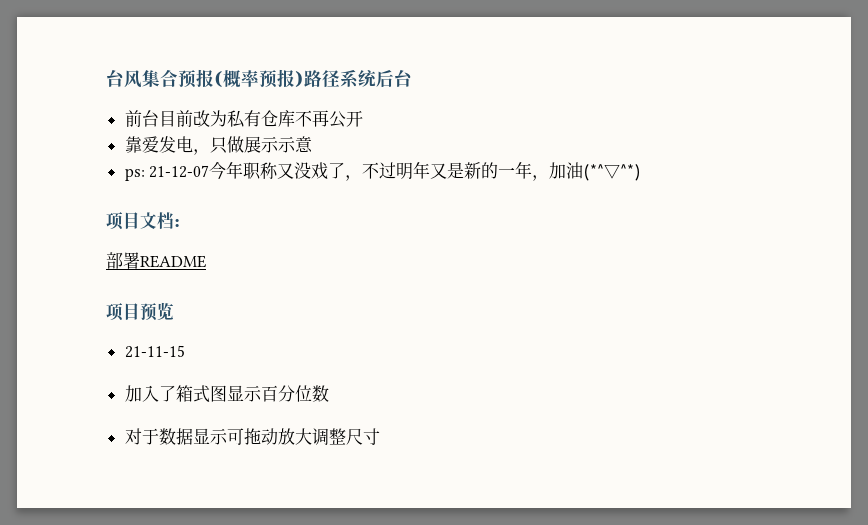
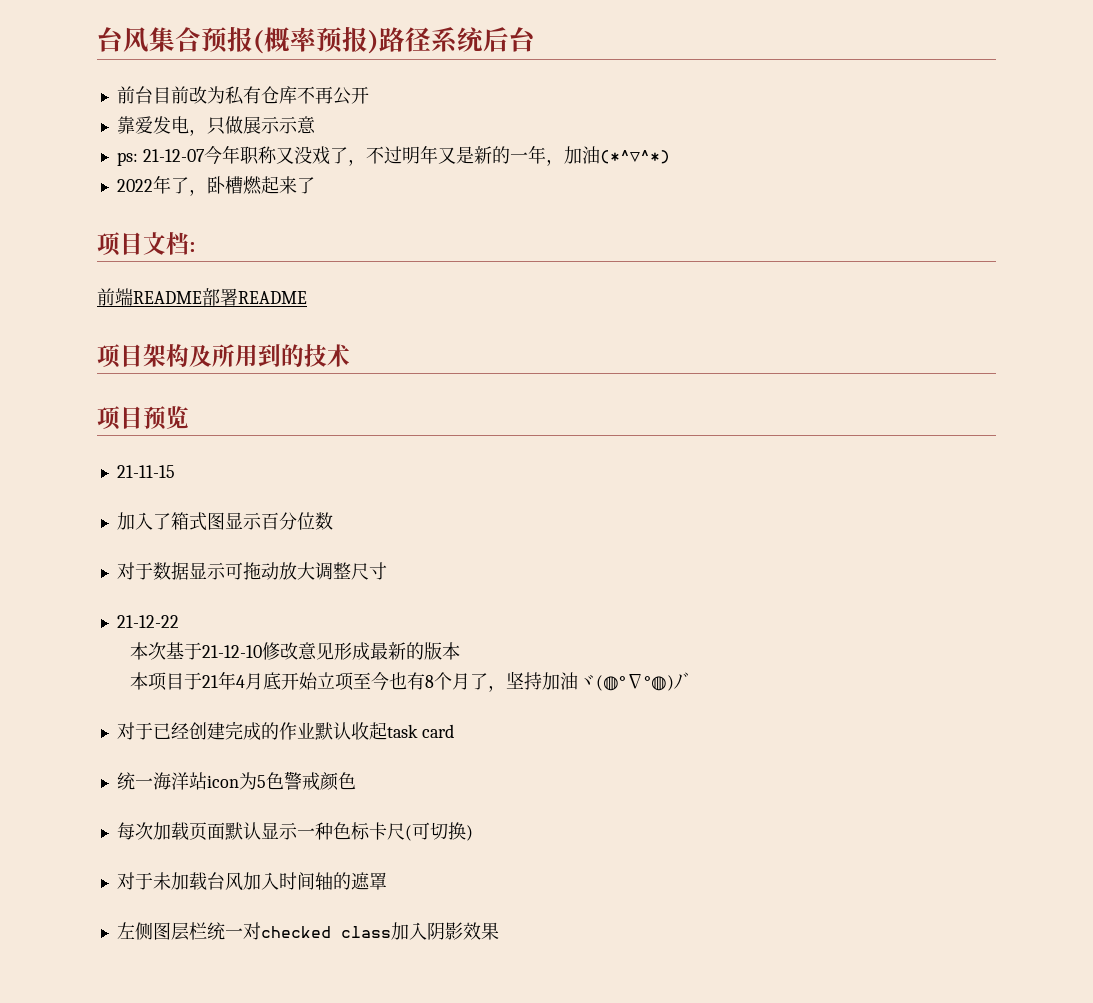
(642, 172) none -> [116,175,315,196] // 2022年了，卧槽燃起来了
(180, 223) none -> [97,288,202,306] 前端README
(206, 261) none -> [97,344,350,368] // 项目架构及所用到的技术
(380, 436) none -> [116,615,179,628] [129,642,460,660] [129,671,692,692] [116,721,454,740] [116,771,356,791] [116,822,473,841] [116,872,387,891] [116,922,499,941] // 21-12-22 // 本次基于21-12-10修改意见形成最新的版本 // 本项目于21年4月底开始立项至今也有8个月了，坚持加油ヾ(◍°∇°◍)ﾉﾞ // 对于已经创建完成的作业默认收起task card // 统一海洋站icon为5色警戒颜色 // 每次加载页面默认显示一种色标卡尺(可切换) // 对于未加载台风加入时间轴的遮罩 // 左侧图层栏统一对checked class加入阴影效果

